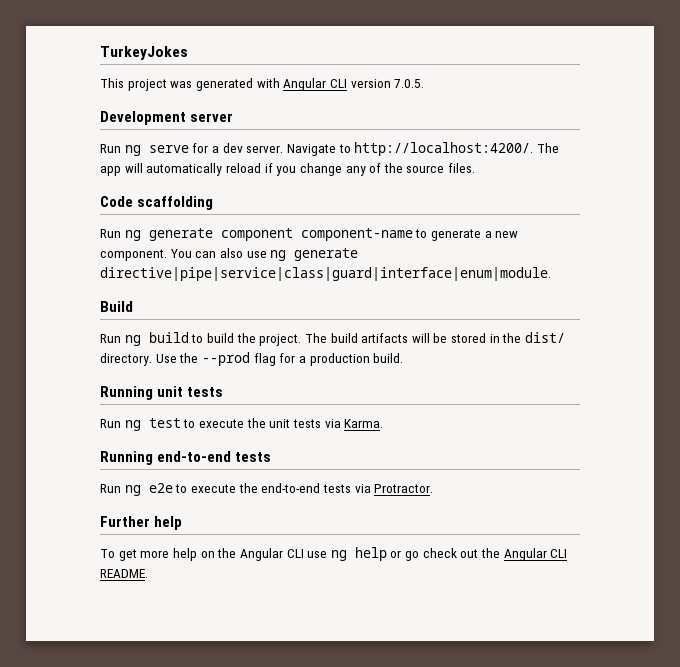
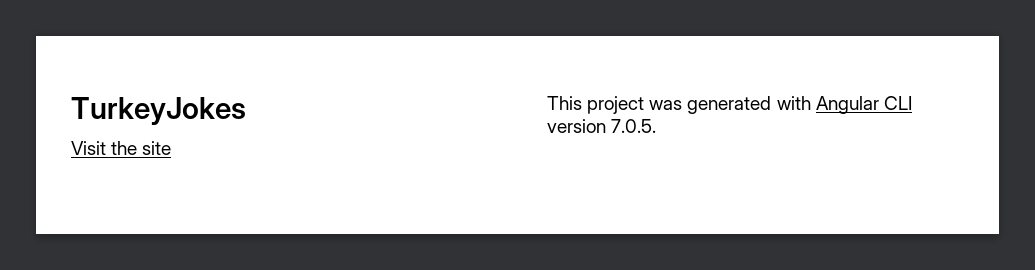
(188, 53) none -> [71,141,172,155] // Visit the site
[100,111,234,125] [100,142,559,156] [100,163,476,176] [100,196,214,210] [100,228,519,241] [100,248,359,261] [100,267,551,281] [100,301,133,312] [100,332,566,346] [100,352,404,366] [100,386,224,400] [100,418,384,431] [100,451,272,465] [100,483,434,496] [100,516,183,530] [100,547,568,561] [100,569,148,578] // Development server // Run ng serve for a dev server. Navigate to http://localhost:4200/. The app will automatically reload if you change any of the source files. // Code scaffolding // Run ng generate component component-name to generate a new component. You can also use ng generate directive|pipe|service|class|guard|interface|enum|module. // Build // Run ng build to build the project. The build artifacts will be stored in the dist/ directory. Use the --prod flag for a production build. // Running unit tests // Run ng test to execute the unit tests via Karma. // Running end-to-end tests // Run ng e2e to execute the end-to-end tests via Protractor. // Further help // To get more help on the Angular CLI use ng help or go check out the Angular CLI README. -> (657, 126) none

